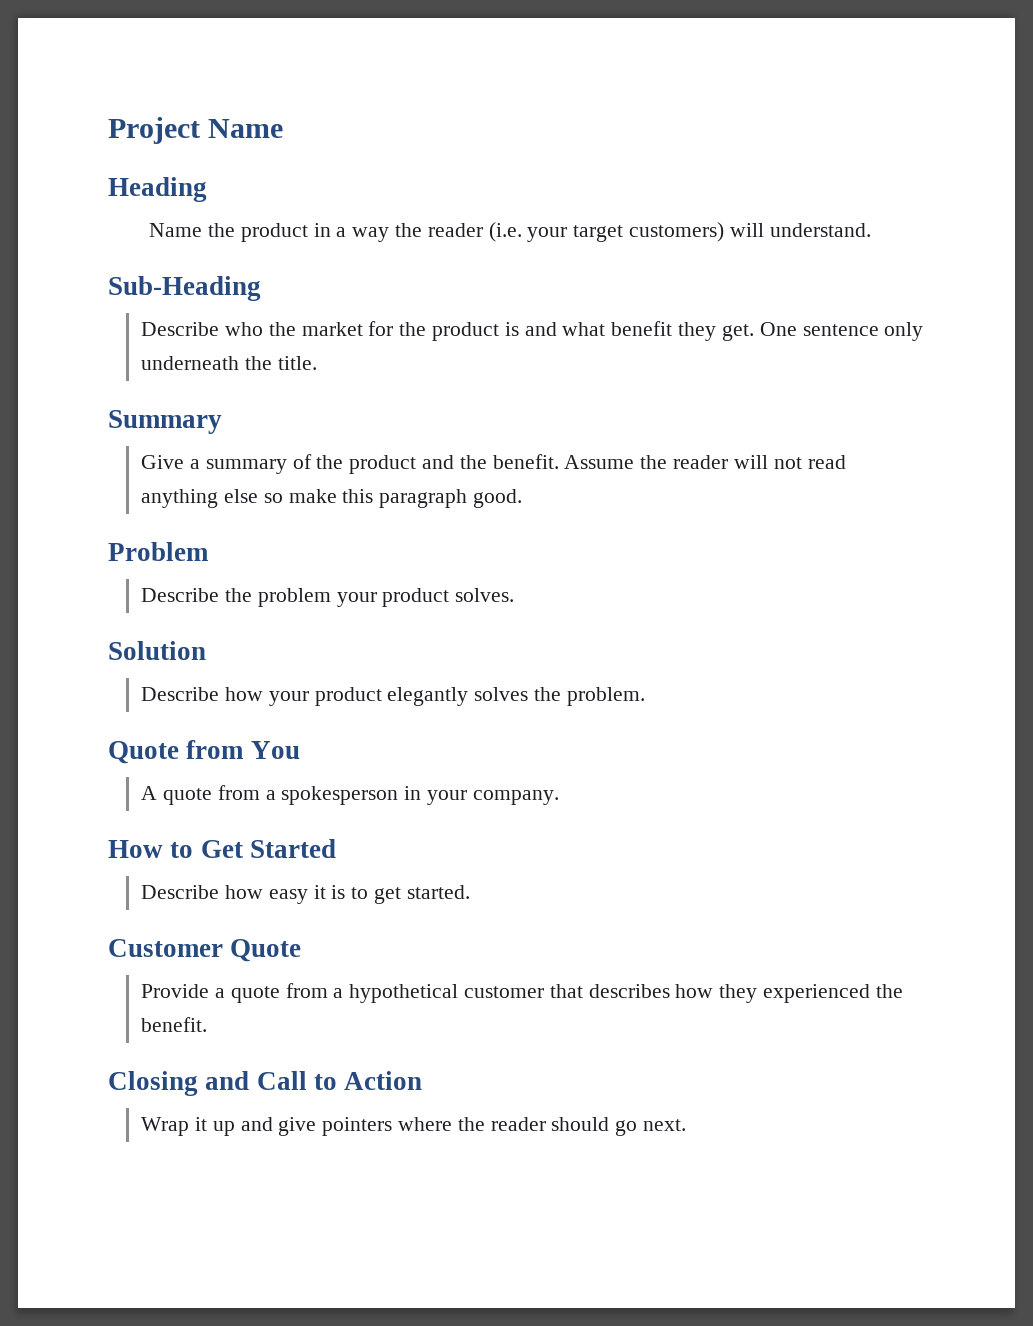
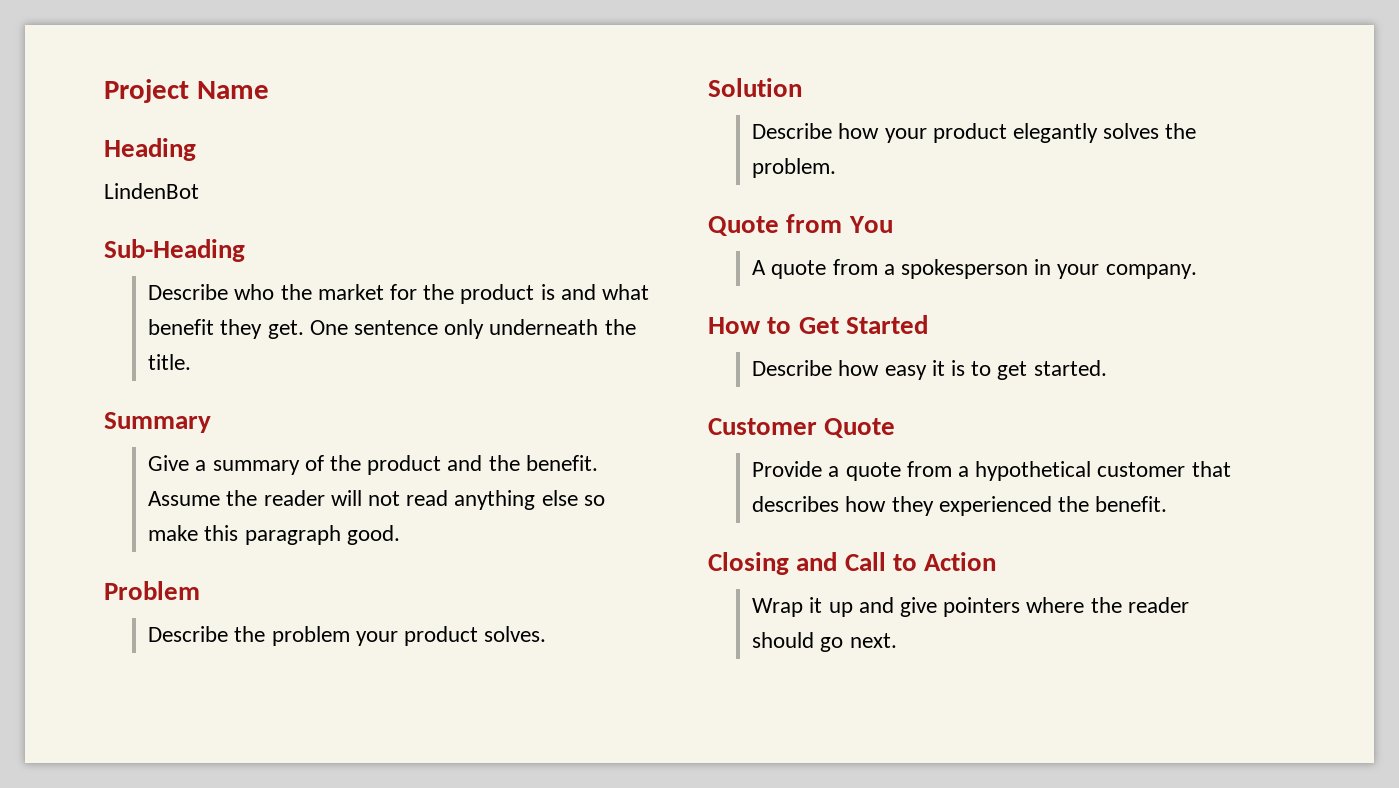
[149,222,871,242] Name the product in a way the reader (i.e. your target customers) will understand. -> [104,183,199,199] LindenBot

